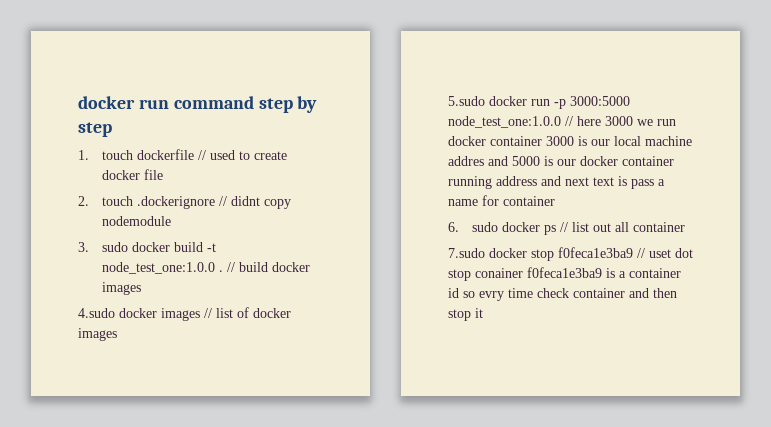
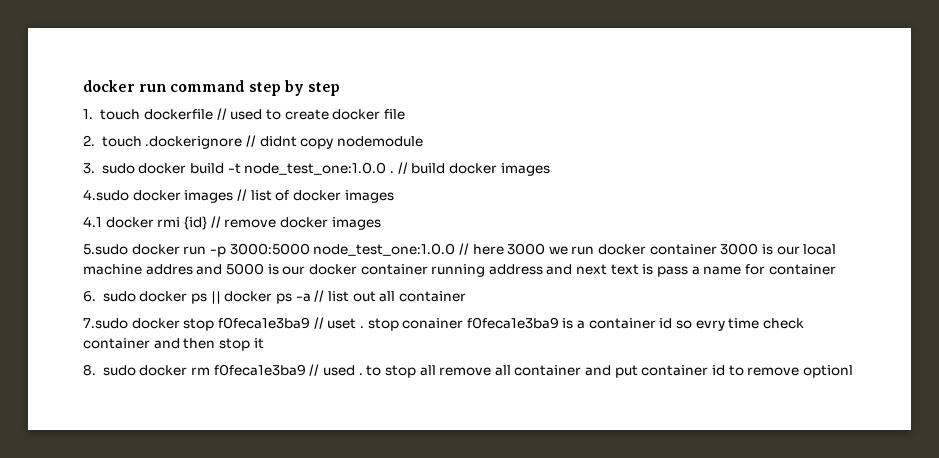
(117, 334) none -> [83,216,381,230] // 4.1 docker rmi {id} // remove docker images
(557, 230) none -> [210,291,311,304] || docker ps -a
[675,248,693,258] dot -> [359,326,364,328] .
(483, 313) none -> [83,364,854,378] // 8. sudo docker rm f0feca1e3ba9 // used . to stop all remove all container and put container id to remove optionl

